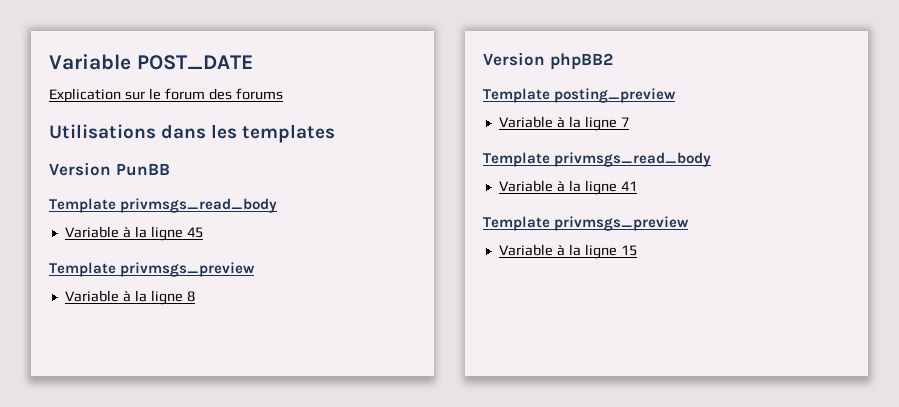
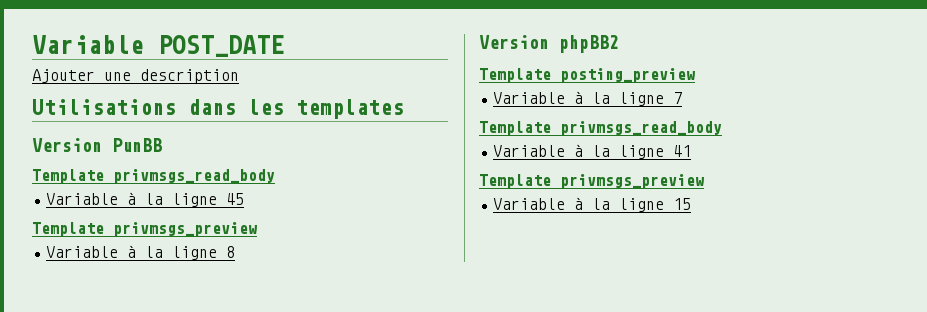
[49,88,283,103] Explication sur le forum des forums -> [32,69,239,84] Ajouter une description

